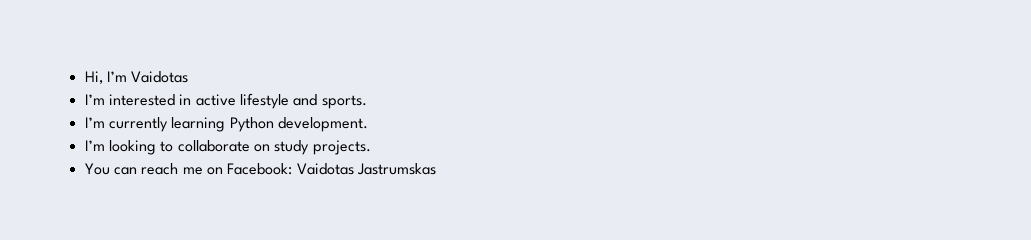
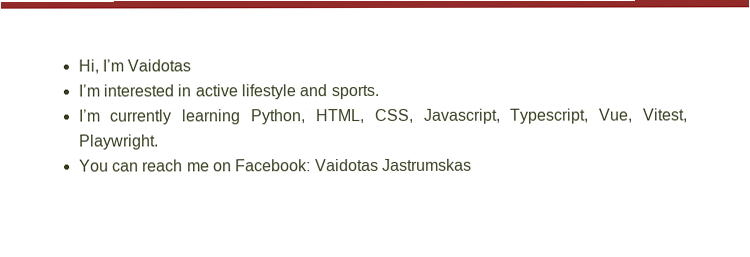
[229,117,368,132] [84,140,371,155] Python development. // I’m looking to collaborate on study projects. -> [250,108,687,125] [78,134,159,150] Python, HTML, CSS, Javascript, Typescript, Vue, Vitest, Playwright.

